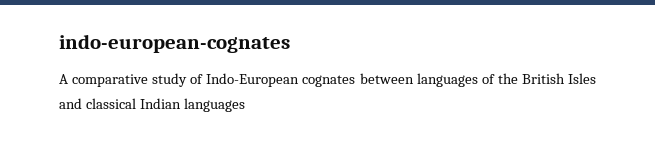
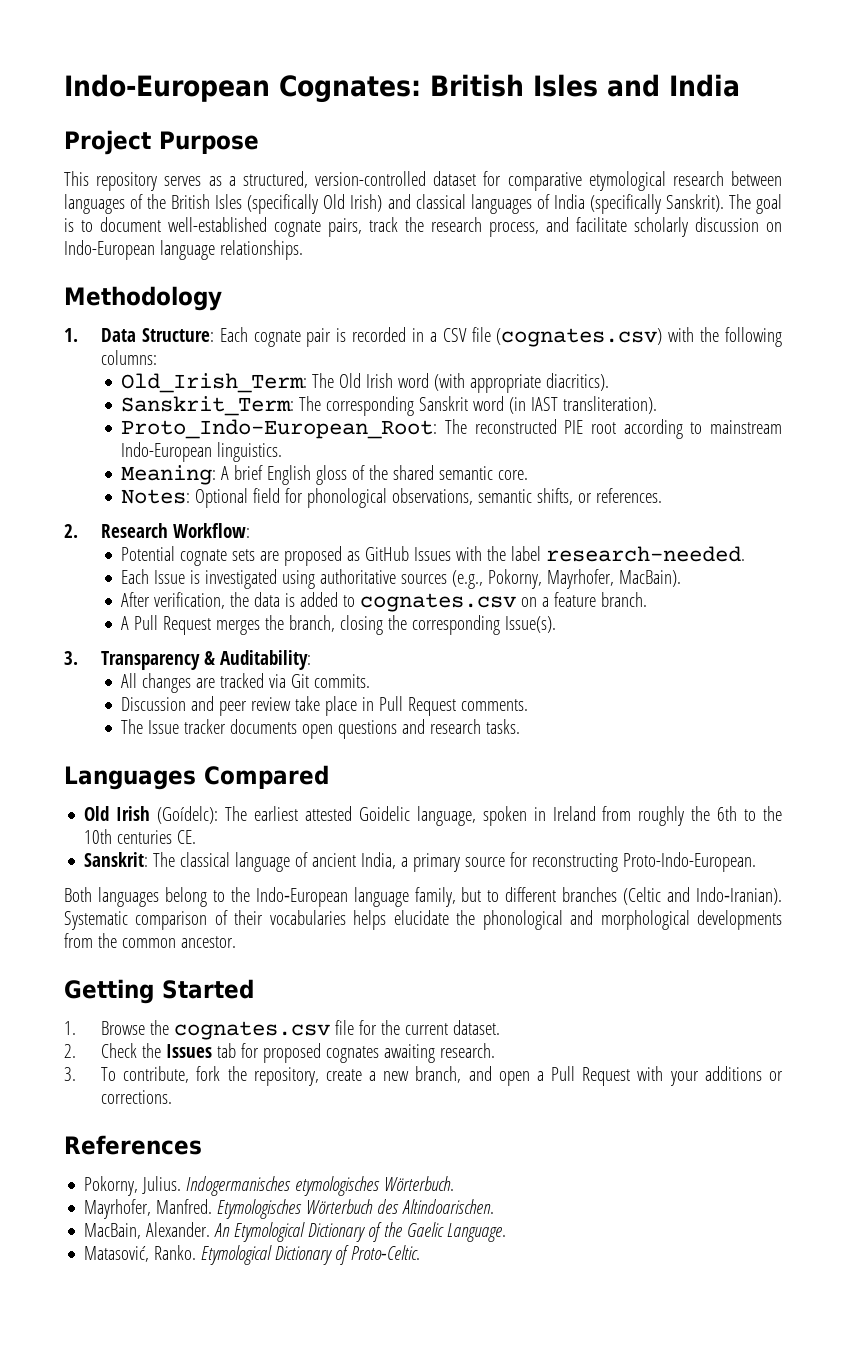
[59,34,290,53] [59,73,356,87] indo-european-cognates // A comparative study of Indo-European cognates -> [64,74,740,103] [64,130,259,155] [64,171,724,191] Indo-European Cognates: British Isles and India // Project Purpose // This repository serves as a structured, version-controlled dataset for comparative etymological research
[59,98,245,112] and classical Indian languages -> [247,194,782,214] [64,217,782,237] [64,240,303,260] [64,286,222,311] [64,327,782,347] [100,350,157,365] [121,373,610,393] [121,396,658,416] [121,419,782,439] [121,442,283,462] [121,465,529,485] [121,488,663,508] [64,523,250,538] [121,546,746,566] [121,569,682,589] [121,592,648,612] [121,615,557,635] [64,650,311,670] [121,673,371,693] [121,696,529,716] [121,719,521,739] [64,765,329,790] [84,806,782,826] [84,829,197,844] [84,852,757,872] [64,887,782,907] [64,910,782,930] [64,933,236,948] [64,979,254,1004] [64,1020,500,1040] [64,1043,495,1063] [64,1066,783,1086] [100,1090,172,1104] [64,1135,202,1155] [84,1176,455,1196] [84,1199,495,1219] [84,1222,507,1242] [84,1245,421,1265] (specifically Old Irish) and classical languages of India (specifically Sanskrit). The goal is to document well-established cognate pairs, track the research process, and facilitate scholarly discussion on Indo-European language relationships. // Methodology // 1. Data Structure: Each cognate pair is recorded in a CSV file (cognates.csv) with the following columns: // Old_Irish_Term: The Old Irish word (with appropriate diacritics). // Sanskrit_Term: The corresponding Sanskrit word (in IAST transliteration). // Proto_Indo-European_Root: The reconstructed PIE root according to mainstream Indo-European linguistics. // Meaning: A brief English gloss of the shared semantic core. // Notes: Optional field for phonological observations, semantic shifts, or references. // 2. Research Workflow: // Potential cognate sets are proposed as GitHub Issues with the label research-needed. // Each Issue is investigated using authoritative sources (e.g., Pokorny, Mayrhofer, MacBain). // After verification, the data is added to cognates.csv on a feature branch. // A Pull Request merges the branch, closing the corresponding Issue(s). // 3. Transparency & Auditability: // All changes are tracked via Git commits. // Discussion and peer review take place in Pull Request comments. // The Issue tracker documents open questions and research tasks. // Languages Compared // Old Irish (Goídelc): The earliest attested Goidelic language, spoken in Ireland from roughly the 6th to the 10th centuries CE. // Sanskrit: The classical language of ancient India, a primary source for reconstructing Proto-Indo-European. // Both languages belong to the Indo‑European language family, but to different branches (Celtic and Indo‑Iranian). Systematic comparison of their vocabularies helps elucidate the phonological and morphological developments from the common ancestor. // Getting Started // 1. Browse the cognates.csv file for the current dataset. // 2. Check the Issues tab for proposed cognates awaiting research. // 3. To contribute, fork the repository, create a new branch, and open a Pull Request with your additions or corrections. // References // Pokorny, Julius. Indogermanisches etymologisches Wörterbuch. // Mayrhofer, Manfred. Etymologisches Wörterbuch des Altindoarischen. // MacBain, Alexander. An Etymological Dictionary of the Gaelic Language. // Matasović, Ranko. Etymological Dictionary of Proto‑Celtic.

